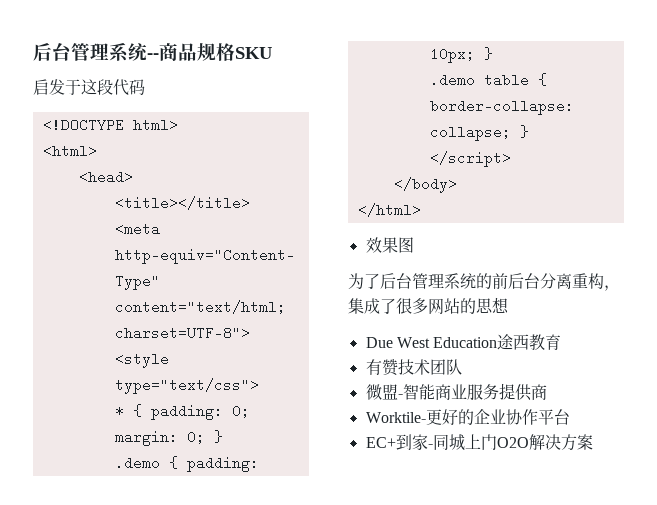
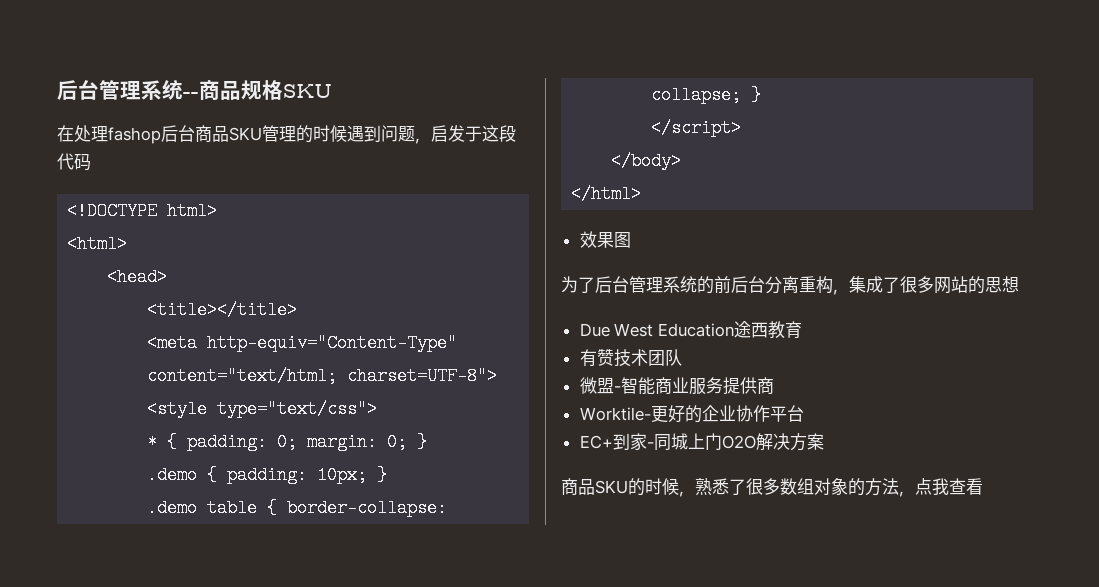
(272, 53) none -> [57,125,431,144] 在处理fashop后台商品SKU管理的时候遇到问题，
(593, 442) none -> [561,478,983,497] // 商品SKU的时候，熟悉了很多数组对象的方法，点我查看

